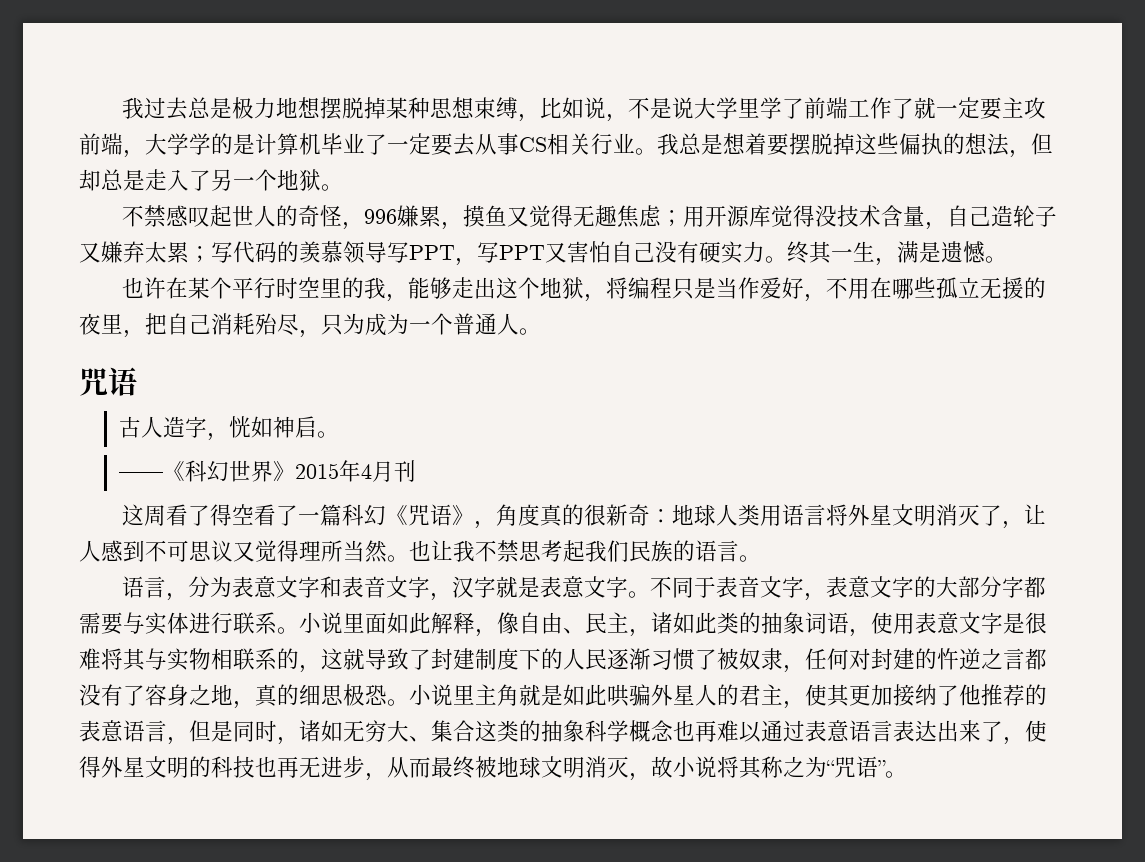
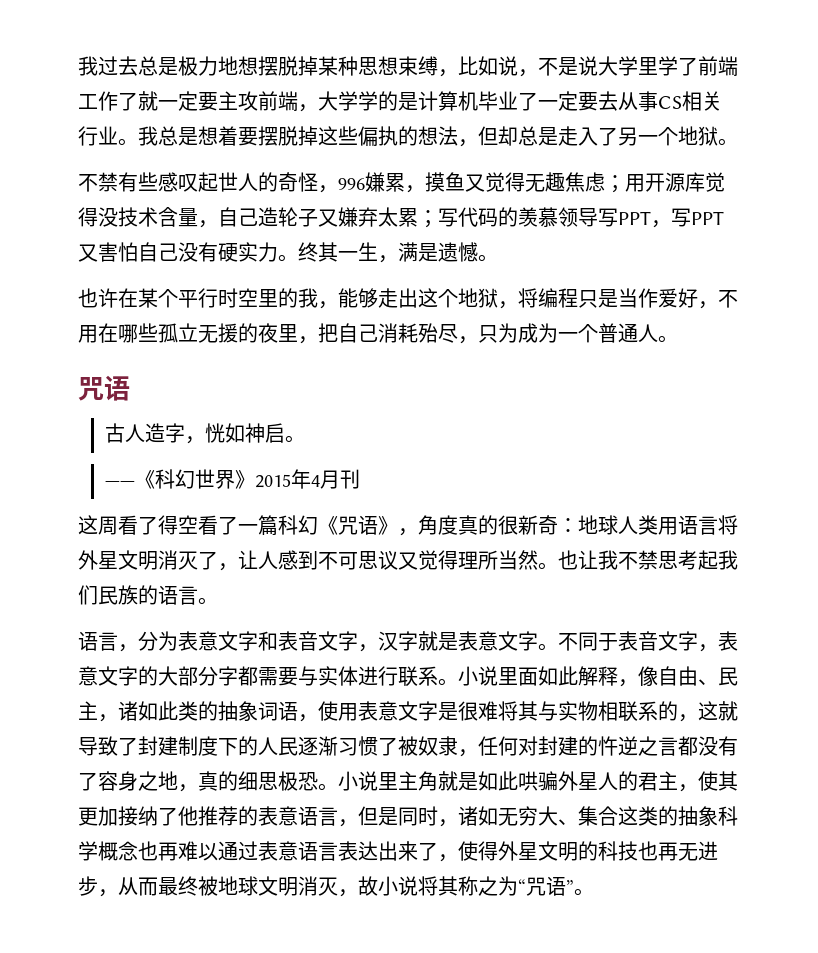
(167, 216) none -> [118,172,158,192] 有些

